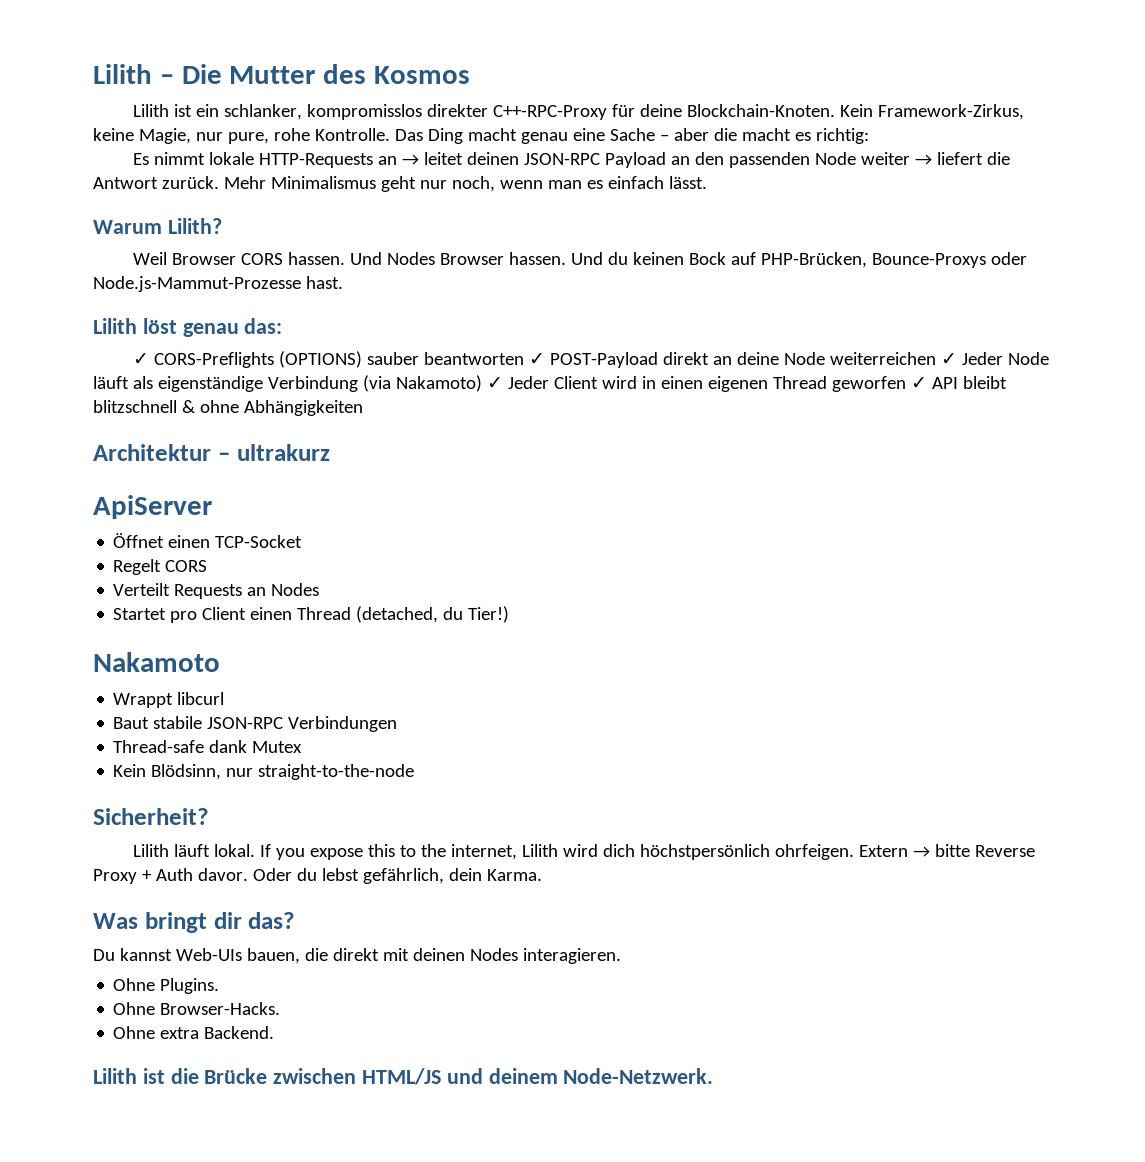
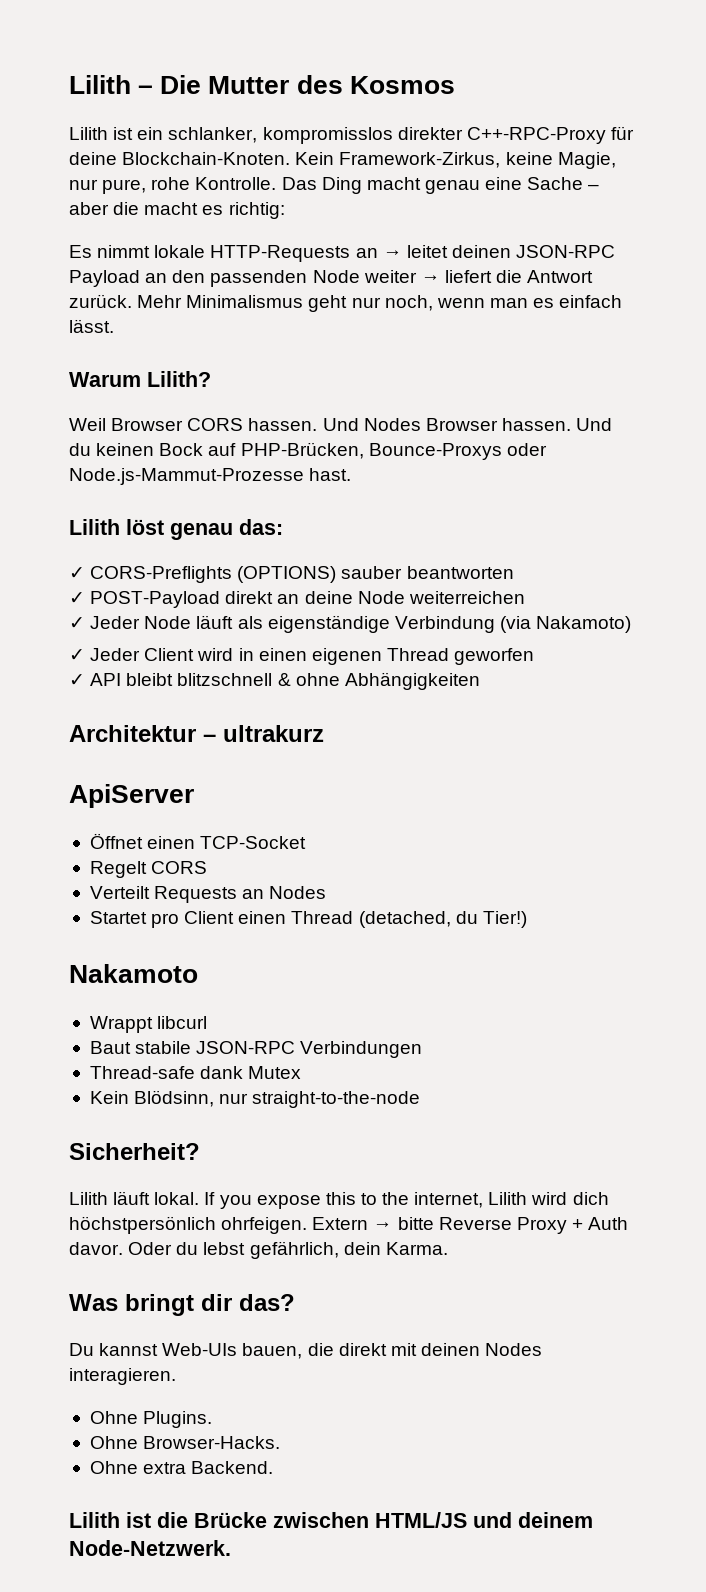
(525, 358) none -> (514, 572) //
(937, 358) none -> (525, 597) //
(482, 383) none -> (632, 624) //
(906, 384) none -> (535, 656) //

